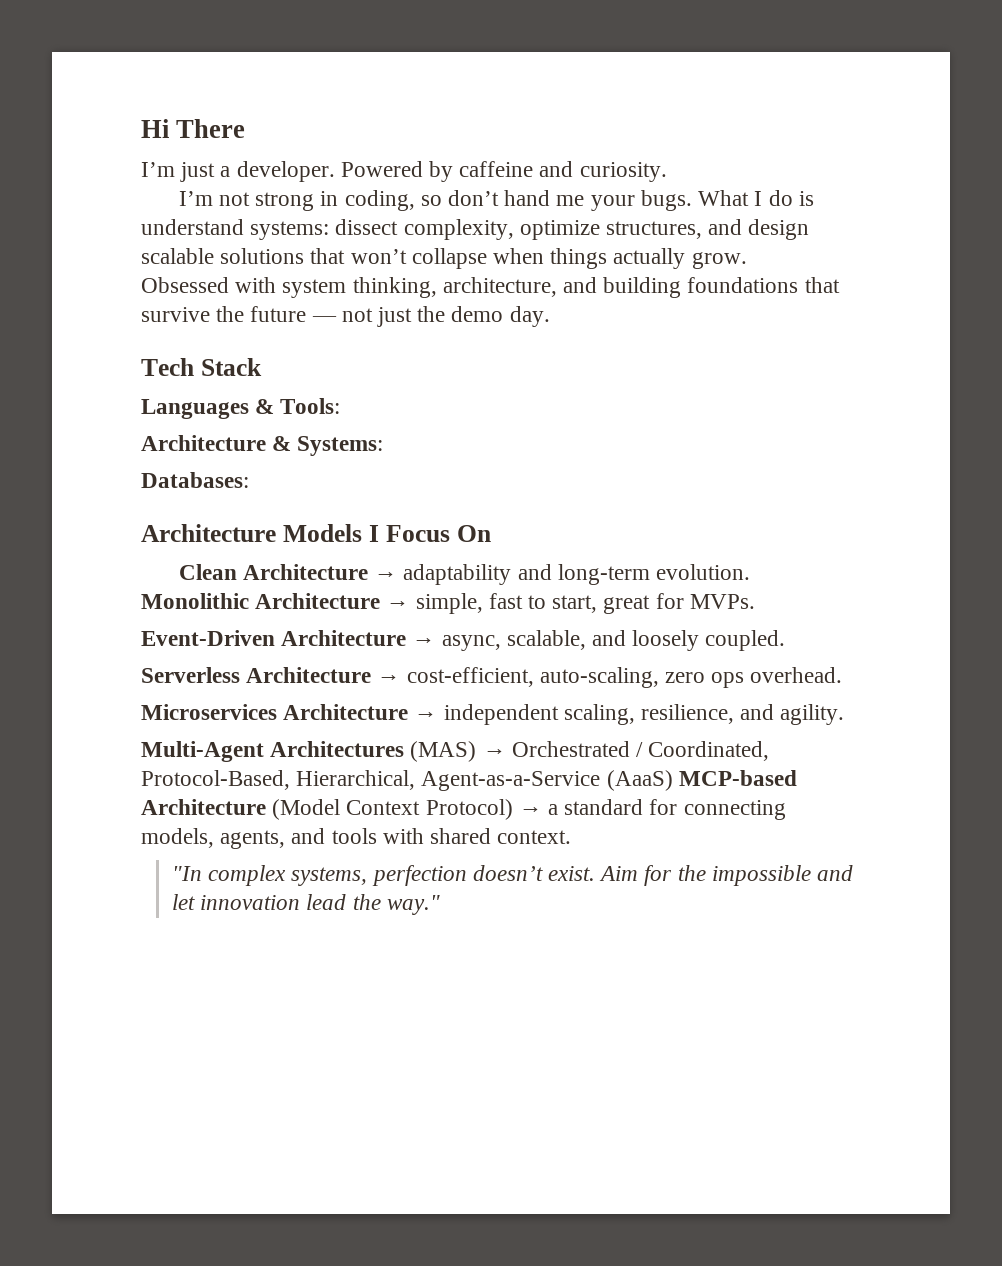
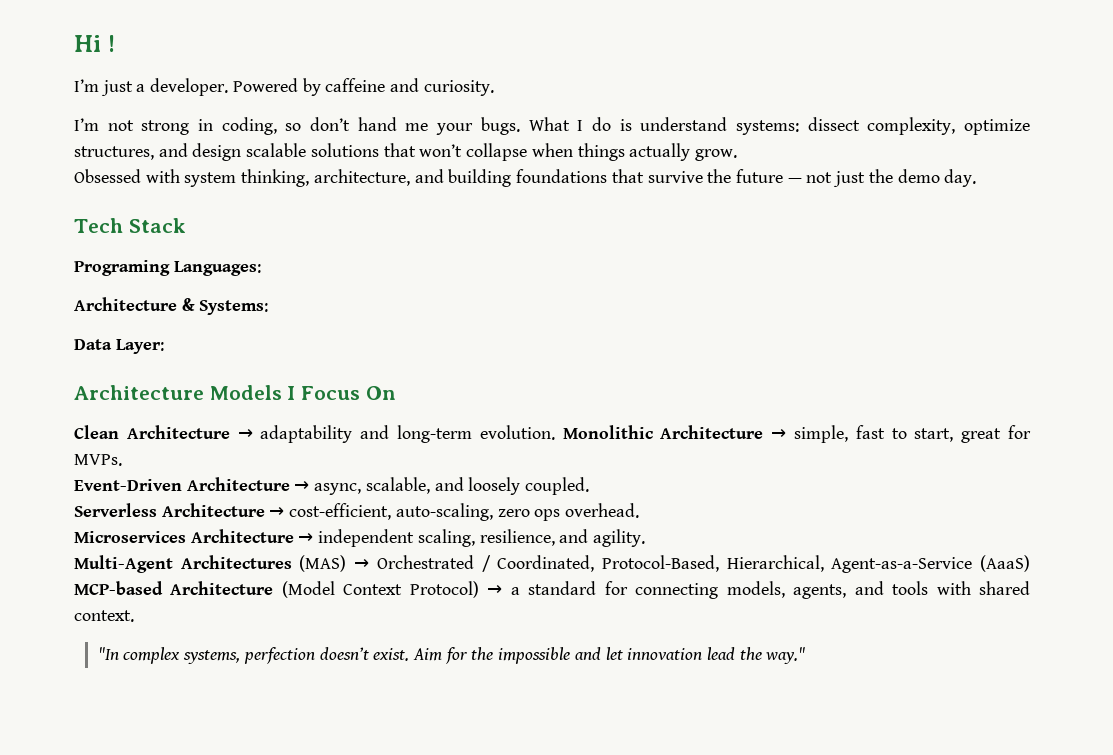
[176,119,246,138] There -> [107,35,115,52] !
[141,398,341,419] Languages & Tools: -> [74,260,261,276] Programing Languages:
[141,472,249,488] Databases: -> [74,339,164,354] Data Layer:

